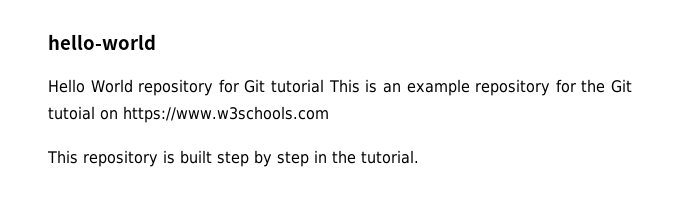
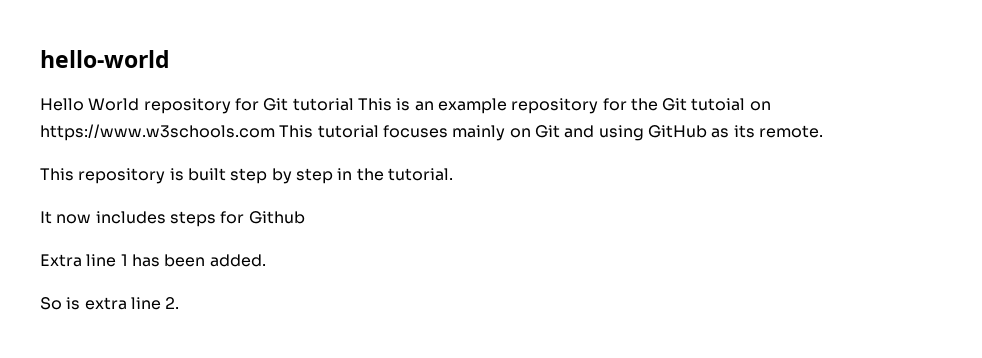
(329, 114) none -> [279,125,823,141] This tutorial focuses mainly on Git and using GitHub as its remote.
(419, 157) none -> [40,211,305,227] [40,254,266,267] [40,297,180,310] // It now includes steps for Github // Extra line 1 has been added. // So is extra line 2.

